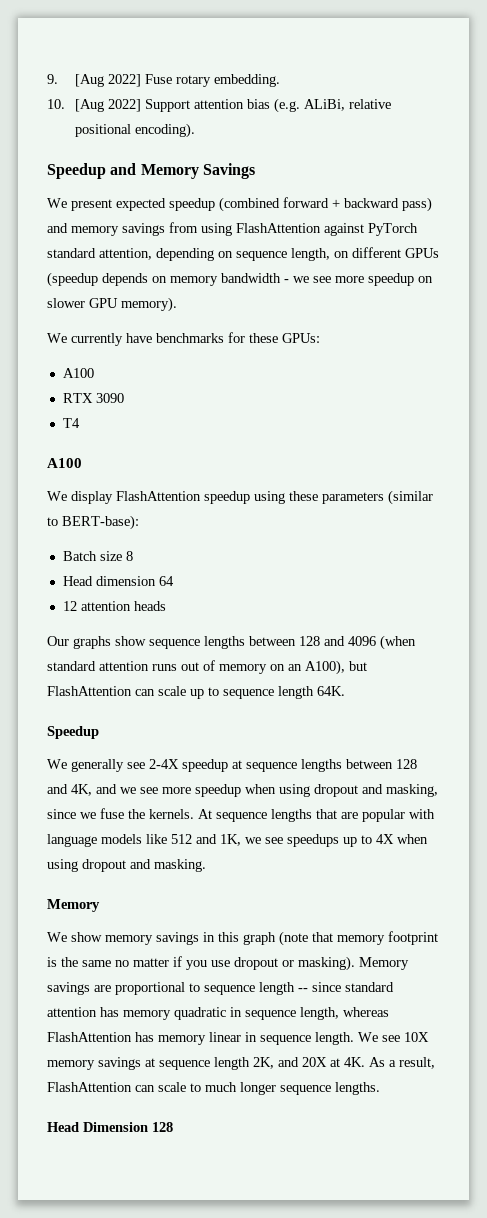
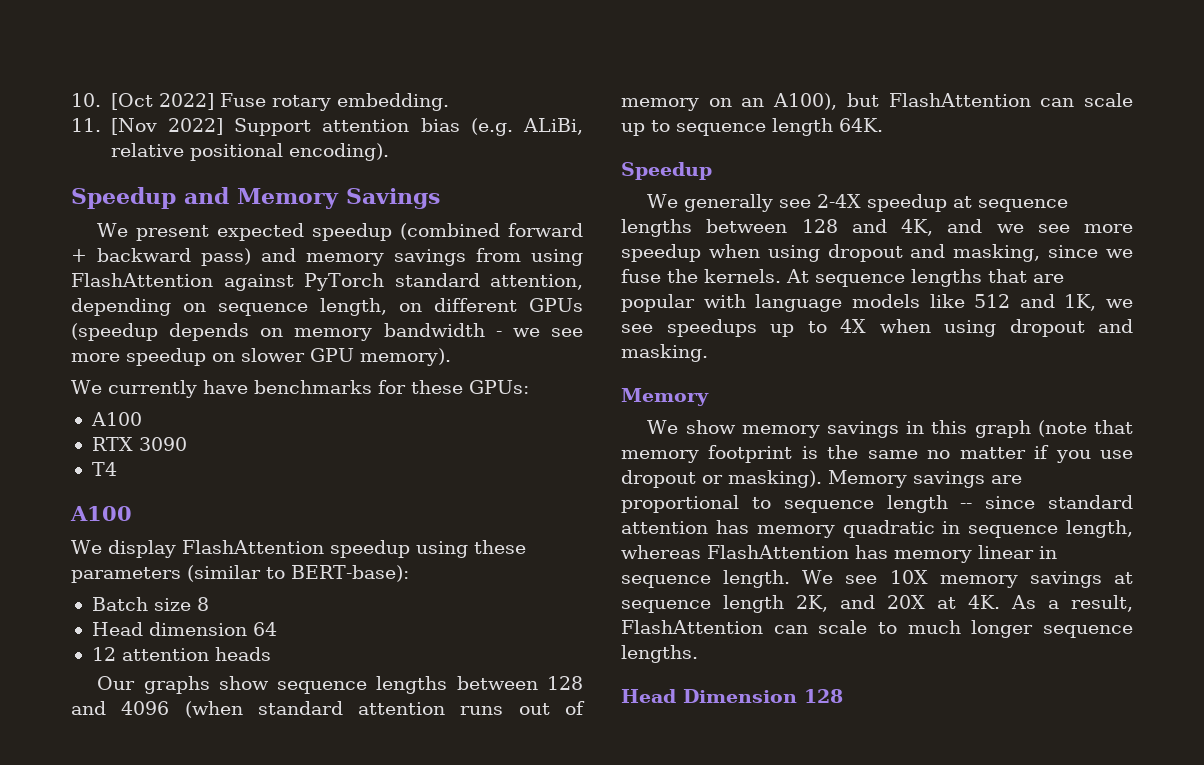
[47,74,104,87] 9. [Aug -> [71,93,153,110] 10. [Oct
[47,99,104,112] 10. [Aug -> [71,118,157,135] 11. [Nov

